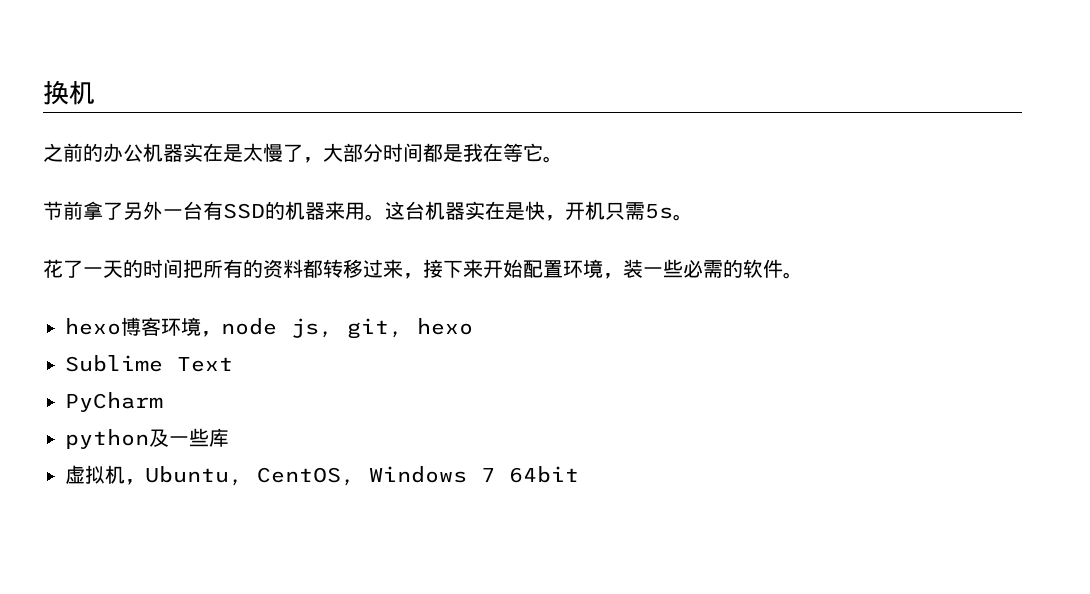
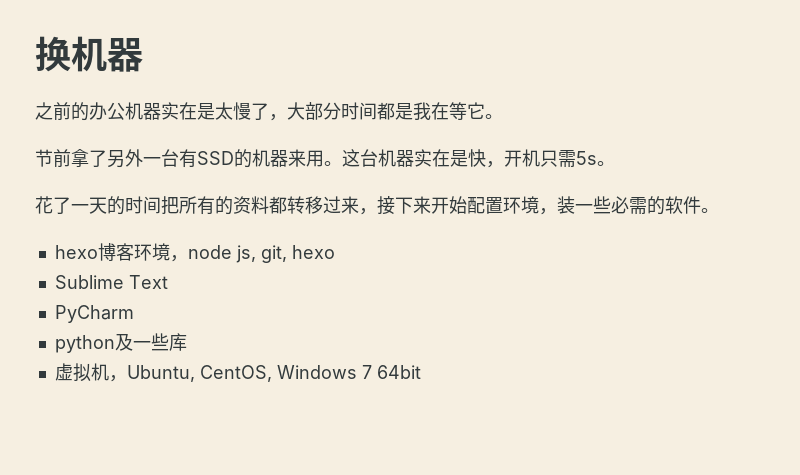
(95, 92) none -> [107,38,143,72] 器

